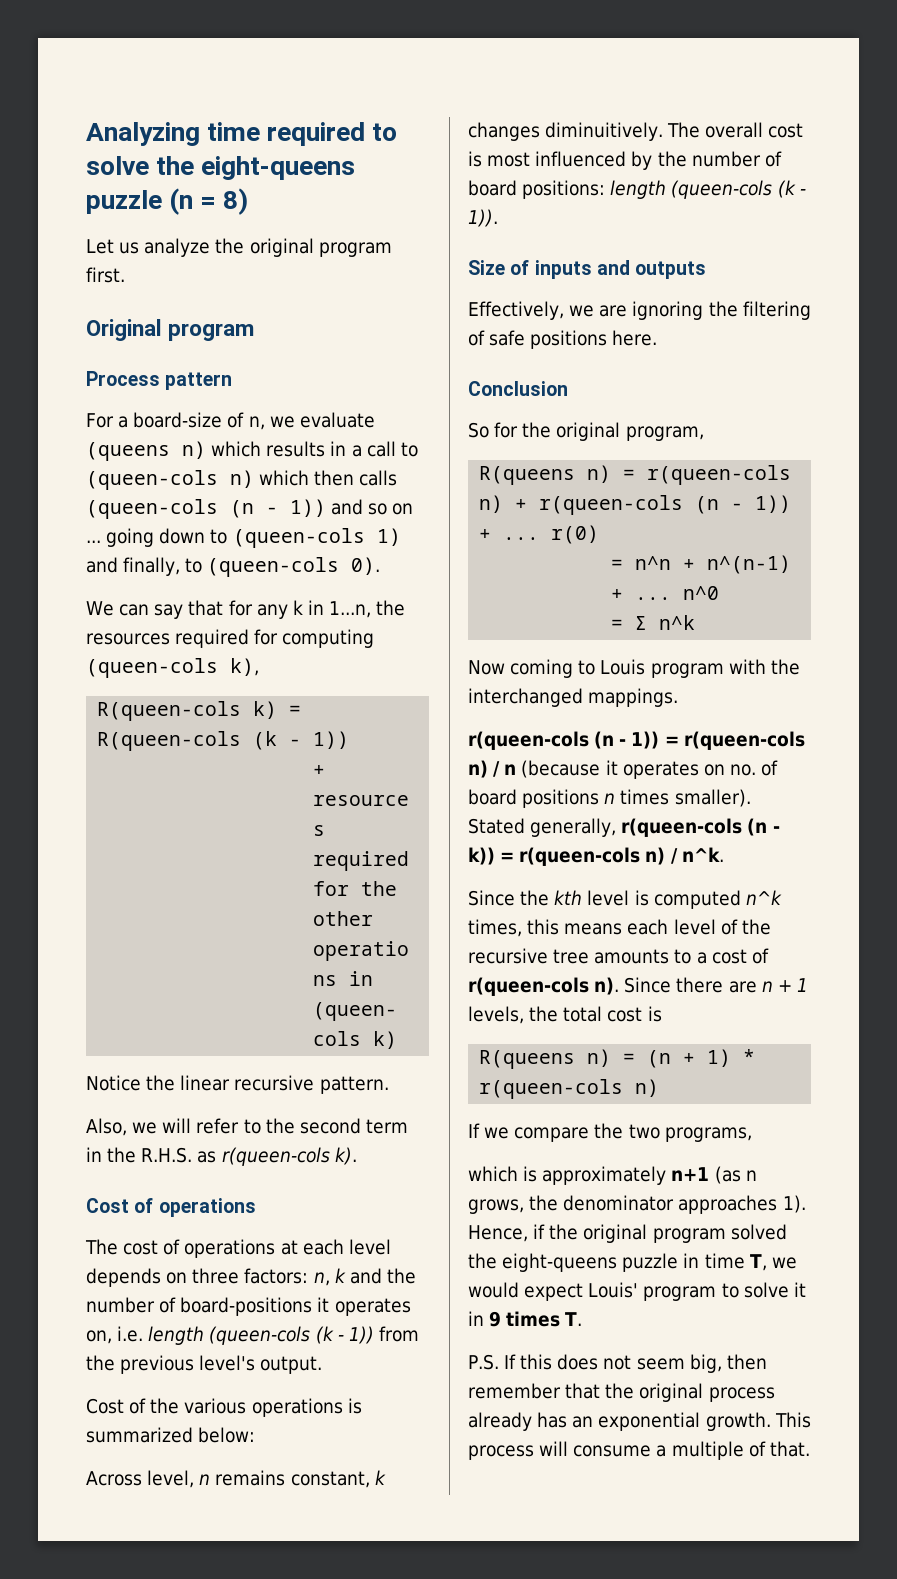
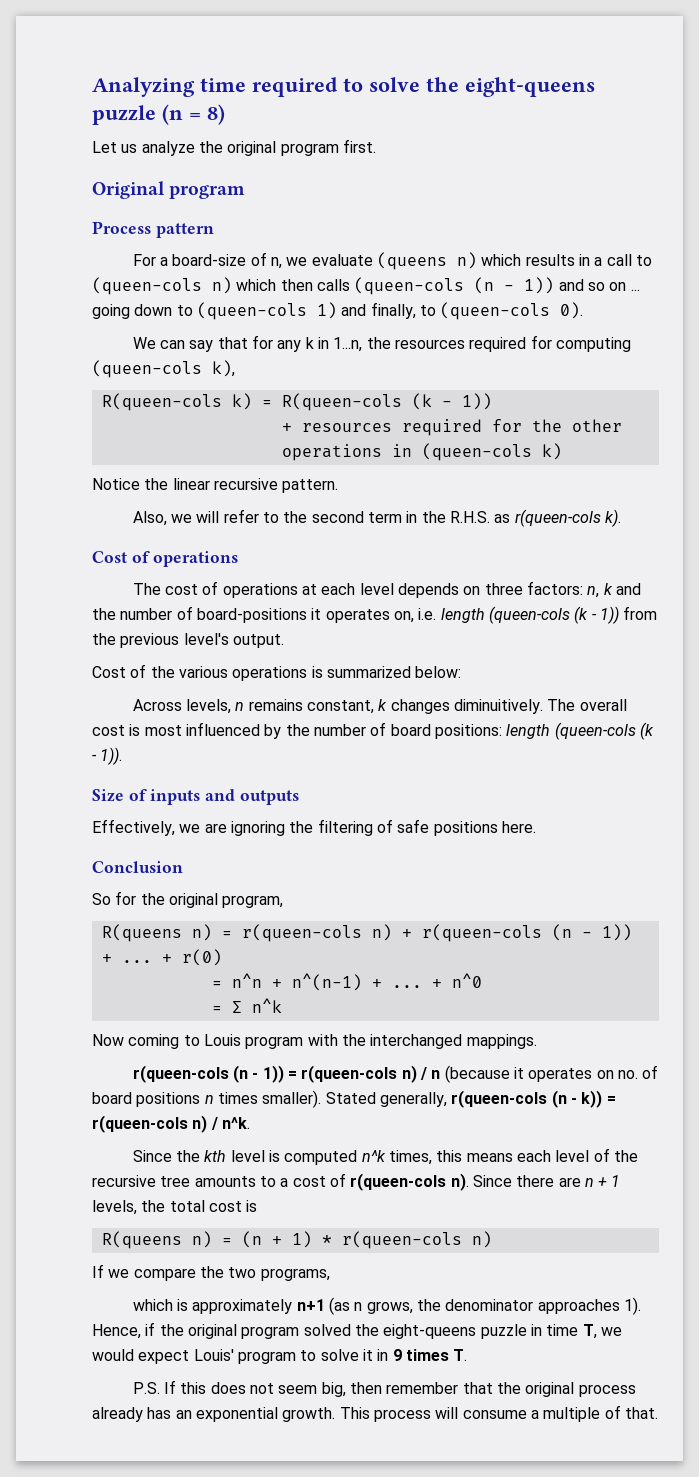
[147,1470,195,1488] level, -> [186,699,232,714] levels,
(540, 538) none -> [161,954,172,963] +
(672, 598) none -> [431,979,442,988] +

